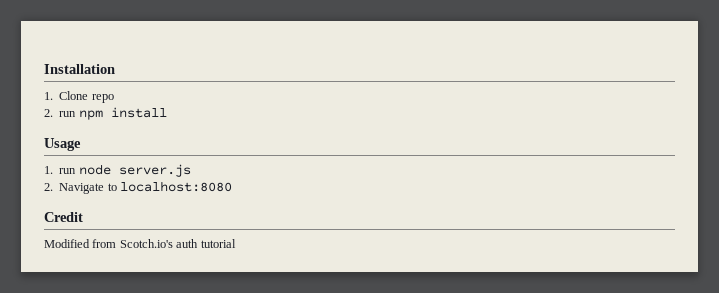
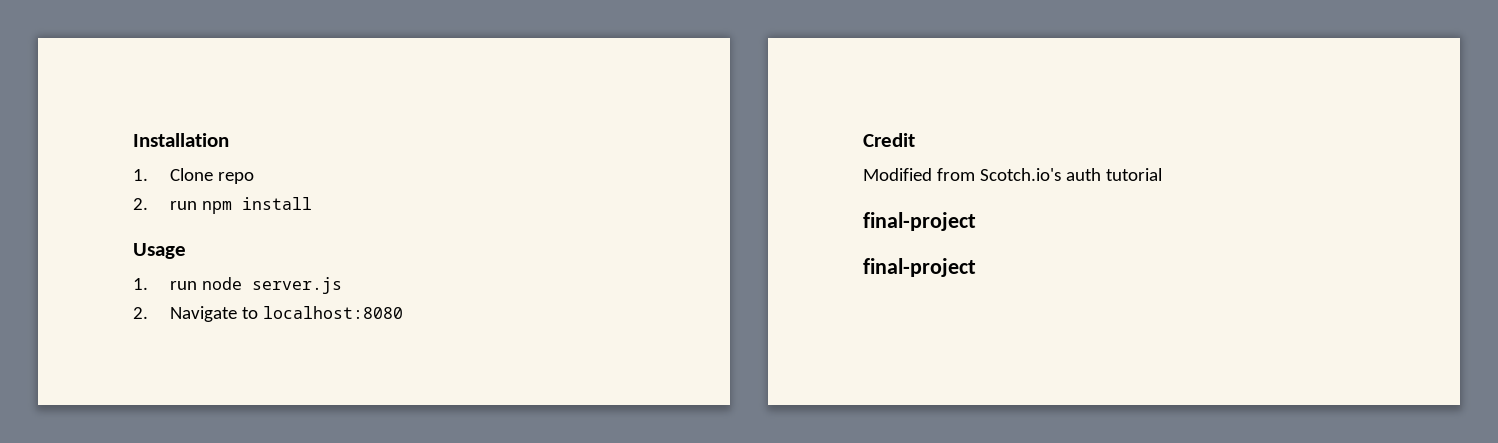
(236, 243) none -> [863,212,976,231] [863,258,976,277] // final-project // final-project

